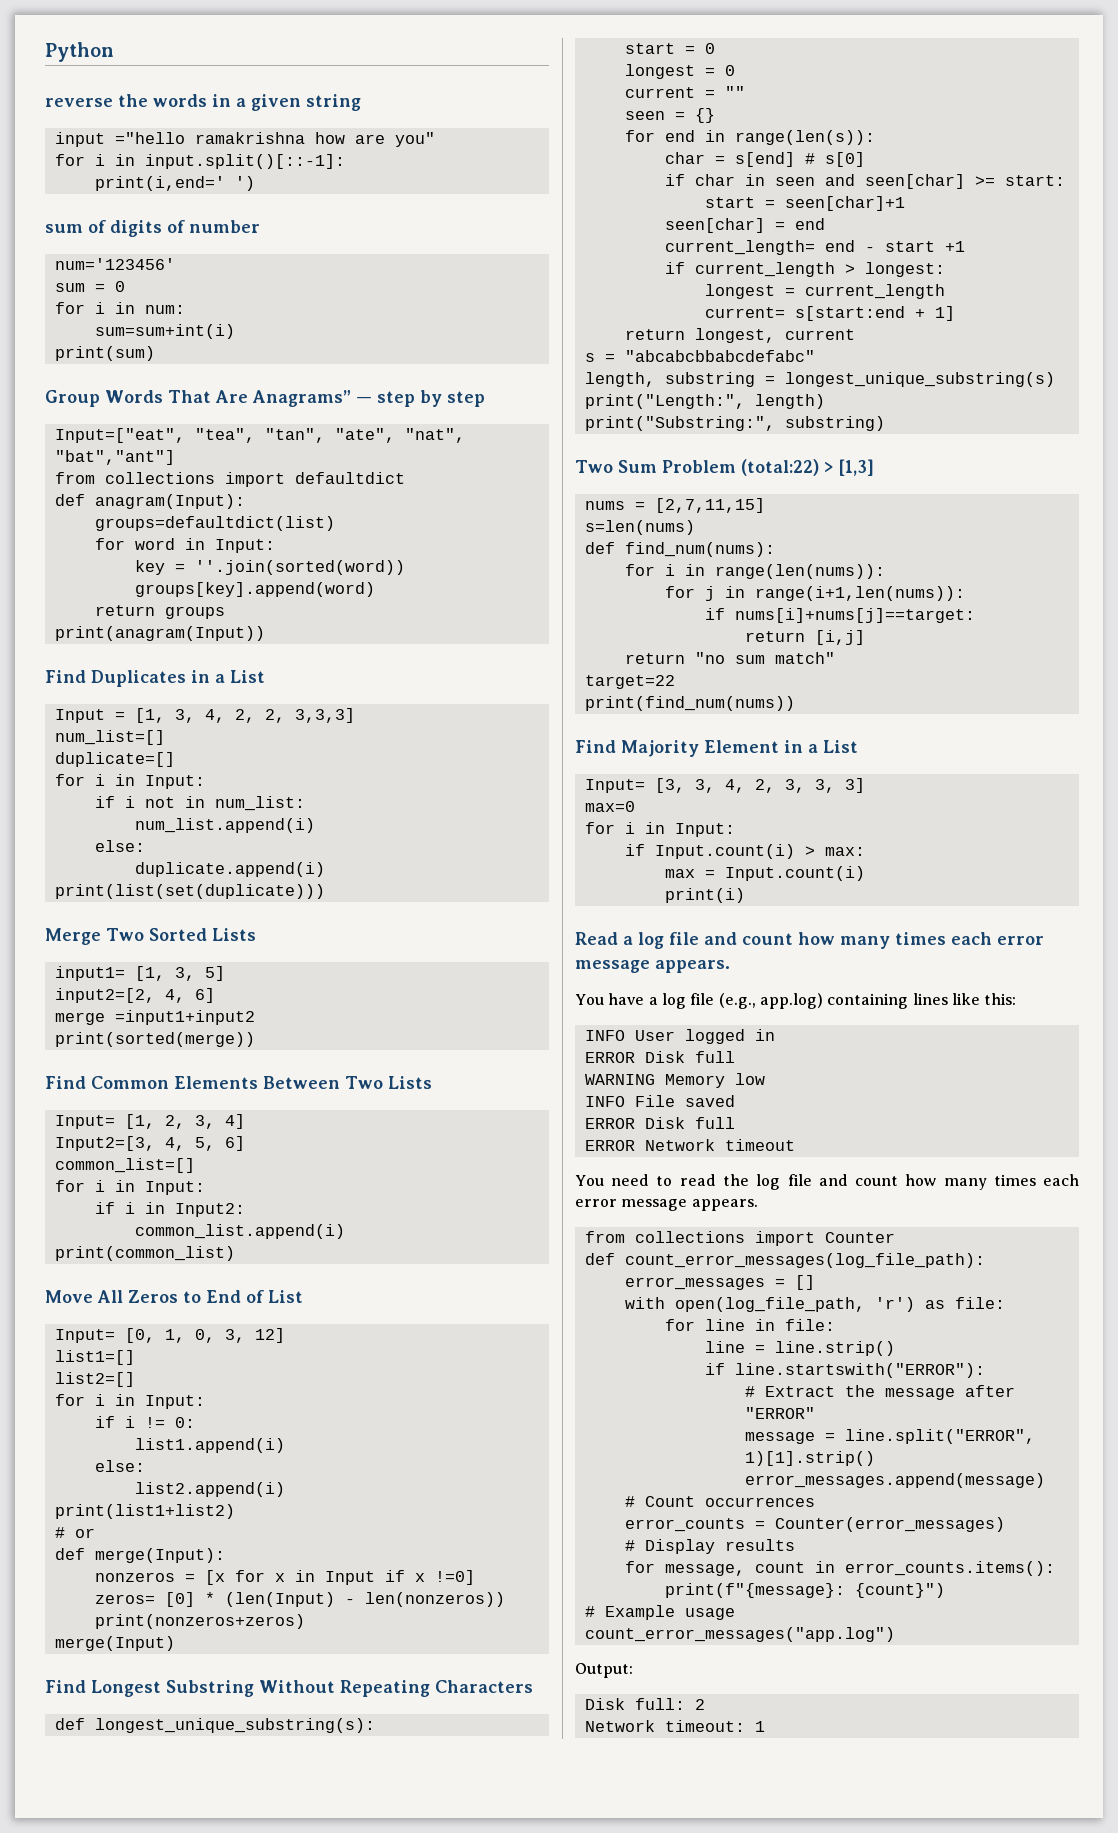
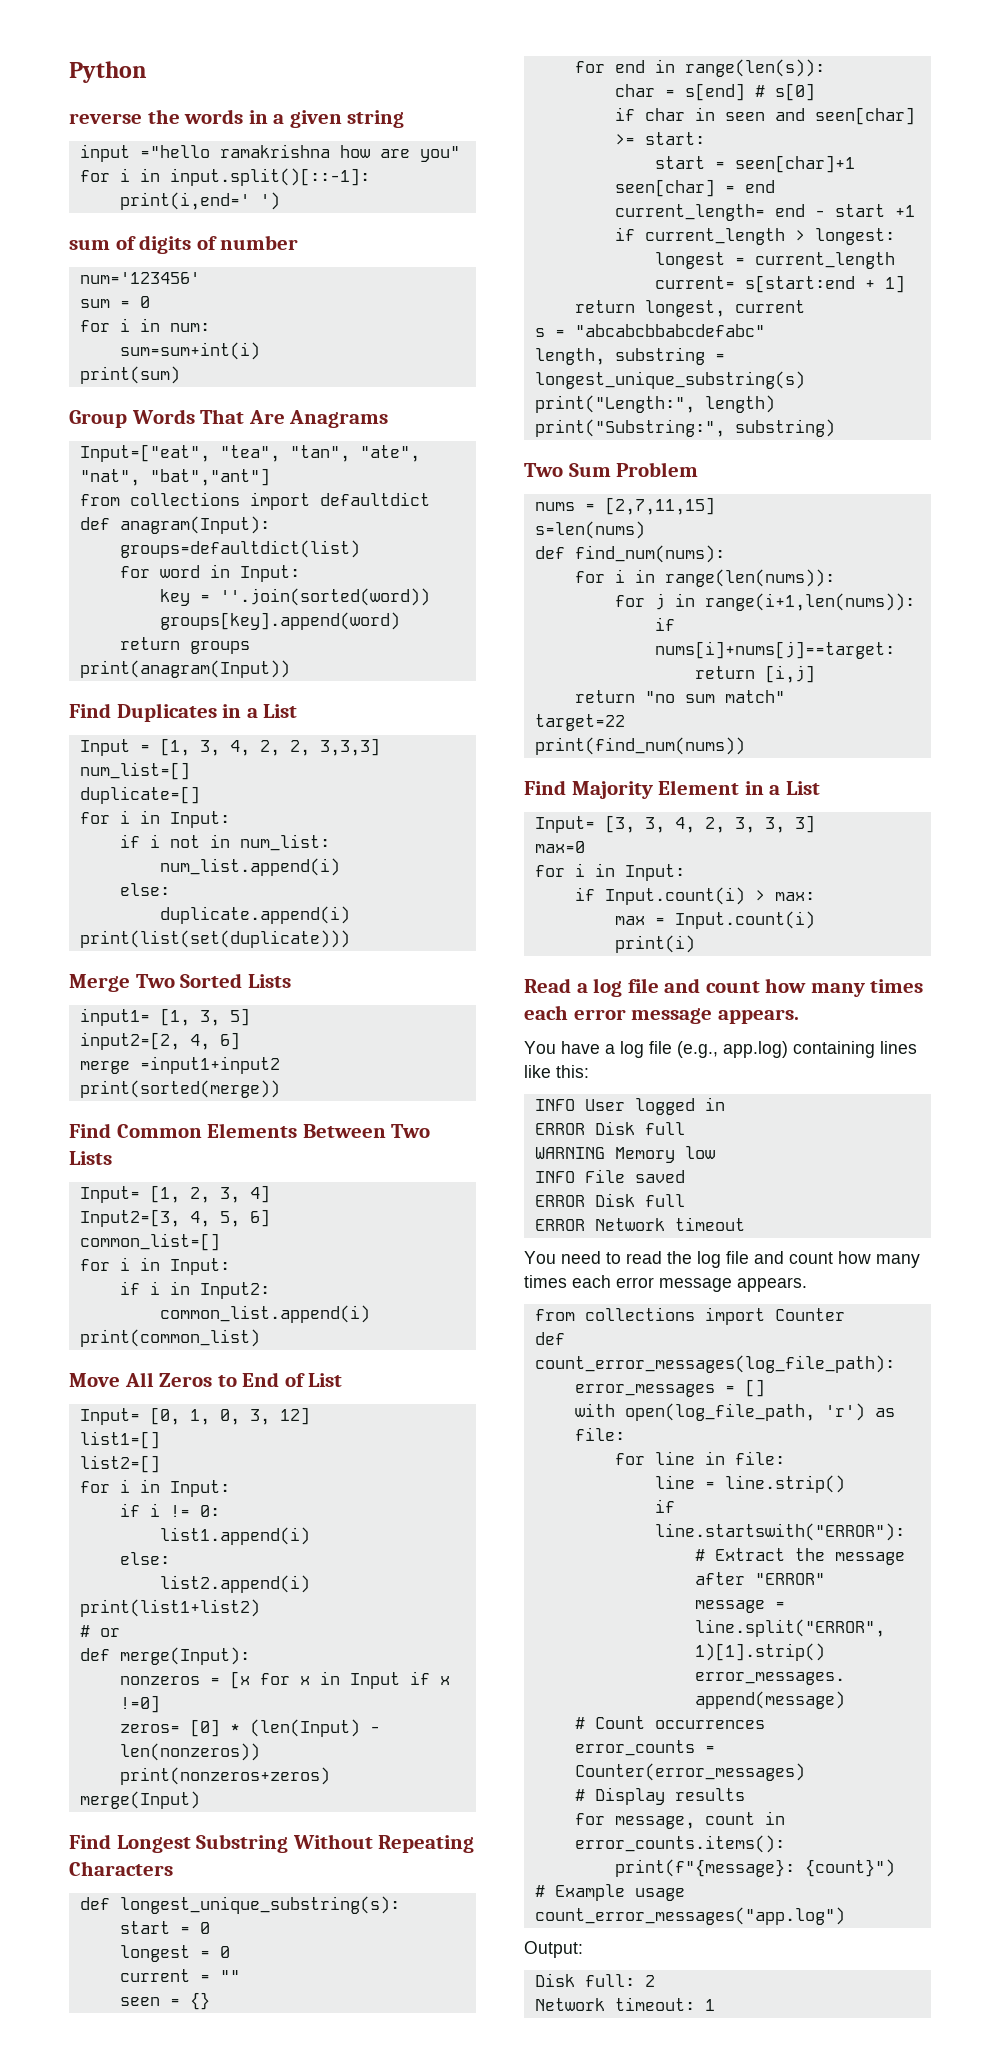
[251,390,485,407] Anagrams” — step by step -> [289,410,389,428] Anagrams
[740,459,874,476] (total:22) > [1,3] -> (699, 469) none

